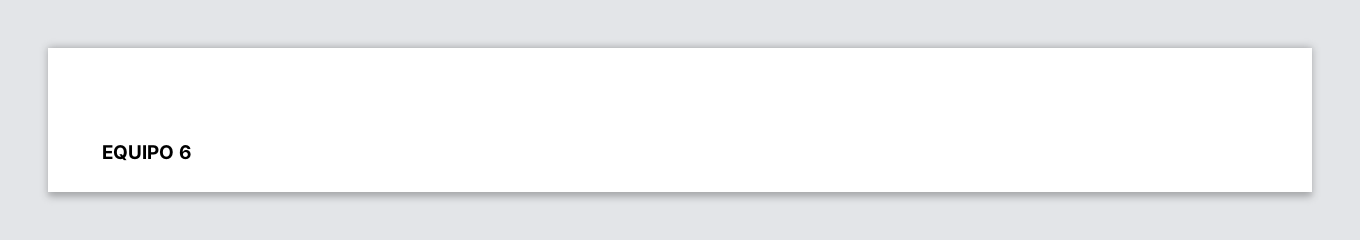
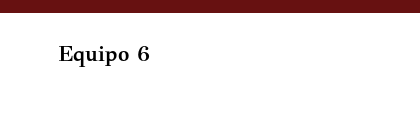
[102,145,174,161] EQUIPO -> [58,46,129,67] Equipo

